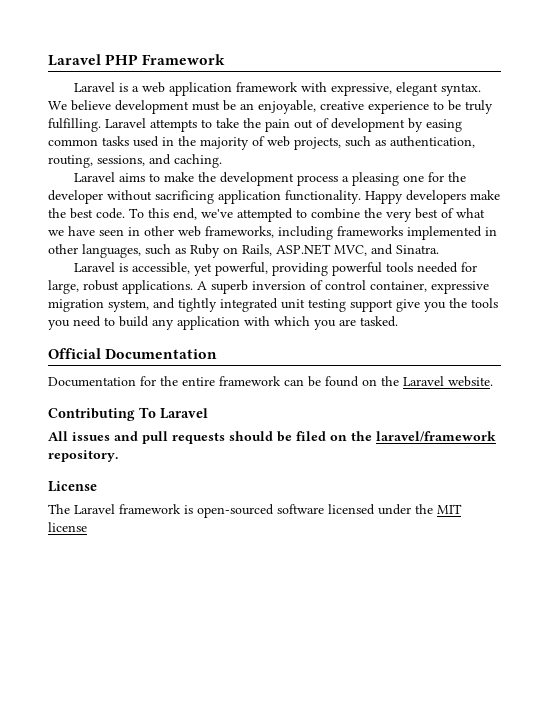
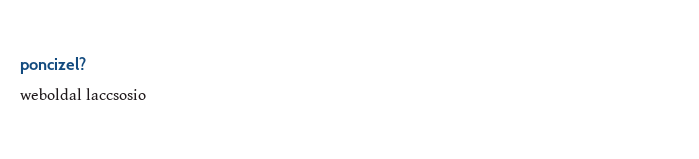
[48,54,226,66] [73,82,481,96] [48,100,493,114] [48,118,462,132] [48,136,475,150] [48,154,222,168] [73,172,466,186] [48,190,500,204] [48,208,485,222] [48,226,497,240] [48,244,439,258] [73,262,477,276] [48,280,489,294] [48,298,498,312] [48,316,398,330] [48,348,218,359] [48,376,493,387] [48,407,208,421] [48,431,496,444] [48,450,118,462] [48,481,97,492] [48,504,462,518] [48,522,87,532] Laravel PHP Framework // Laravel is a web application framework with expressive, elegant syntax. We believe development must be an enjoyable, creative experience to be truly fulfilling. Laravel attempts to take the pain out of development by easing common tasks used in the majority of web projects, such as authentication, routing, sessions, and caching. // Laravel aims to make the development process a pleasing one for the developer without sacrificing application functionality. Happy developers make the best code. To this end, we've attempted to combine the very best of what we have seen in other web frameworks, including frameworks implemented in other languages, such as Ruby on Rails, ASP.NET MVC, and Sinatra. // Laravel is accessible, yet powerful, providing powerful tools needed for large, robust applications. A superb inversion of control container, expressive migration system, and tightly integrated unit testing support give you the tools you need to build any application with which you are tasked. // Official Documentation // Documentation for the entire framework can be found on the Laravel website. // Contributing To Laravel // All issues and pull requests should be filed on the laravel/framework repository. // License // The Laravel framework is open-sourced software licensed under the MIT license -> [20,57,86,74] [20,88,147,100] poncizel? // weboldal laccsosio

